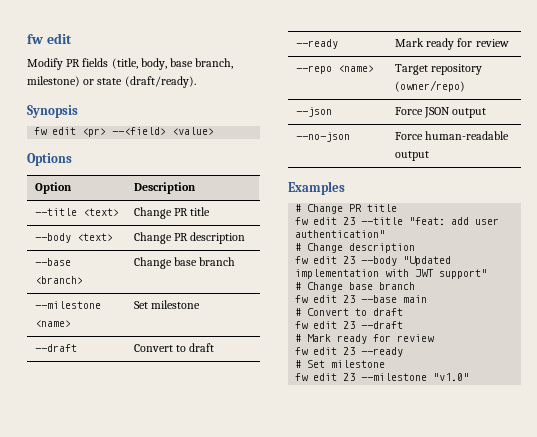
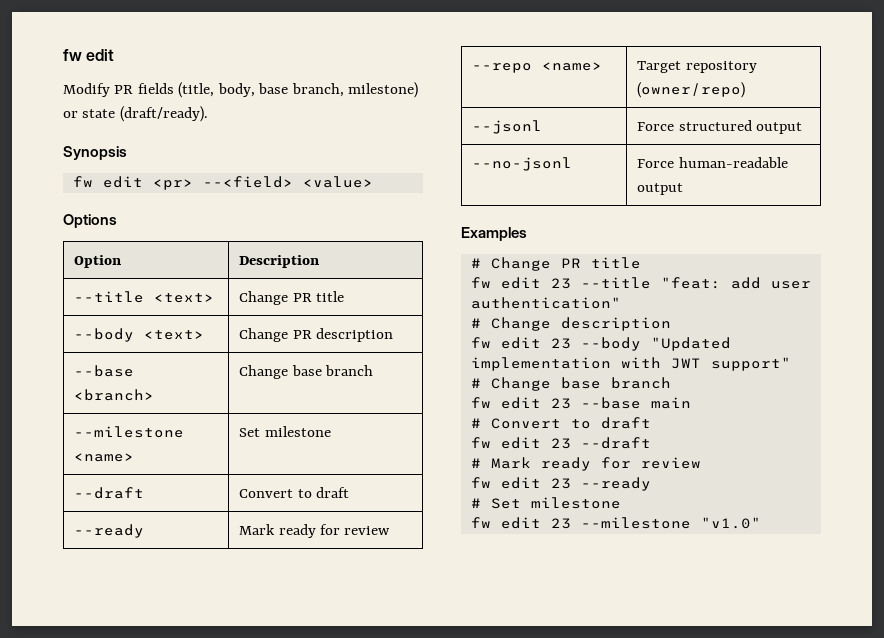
[295,107,332,117] [394,107,487,118] [295,132,350,142] --json | Force JSON output // --no-json -> [472,120,543,134] [637,120,803,134] [472,157,573,171] --jsonl | Force structured output // --no-jsonl

